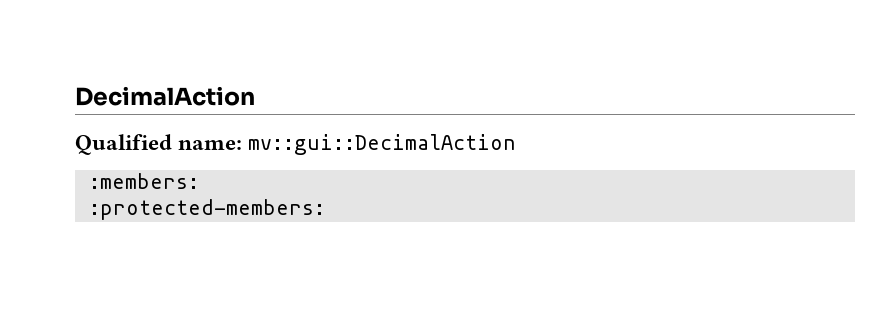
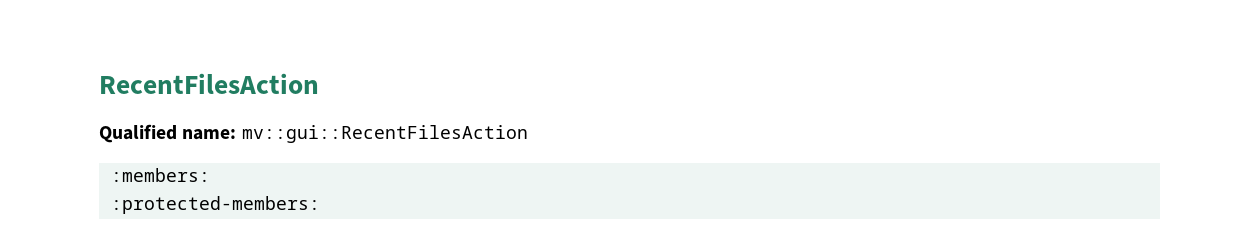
[75,86,255,106] DecimalAction -> [99,73,319,94] RecentFilesAction
[248,134,517,155] mv::gui::DecimalAction -> [241,125,528,143] mv::gui::RecentFilesAction

